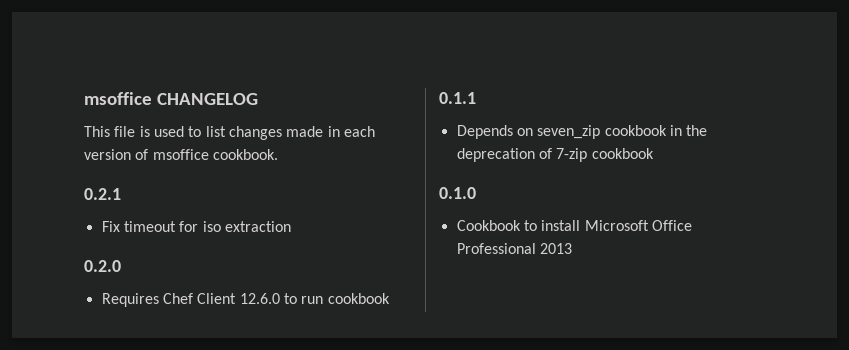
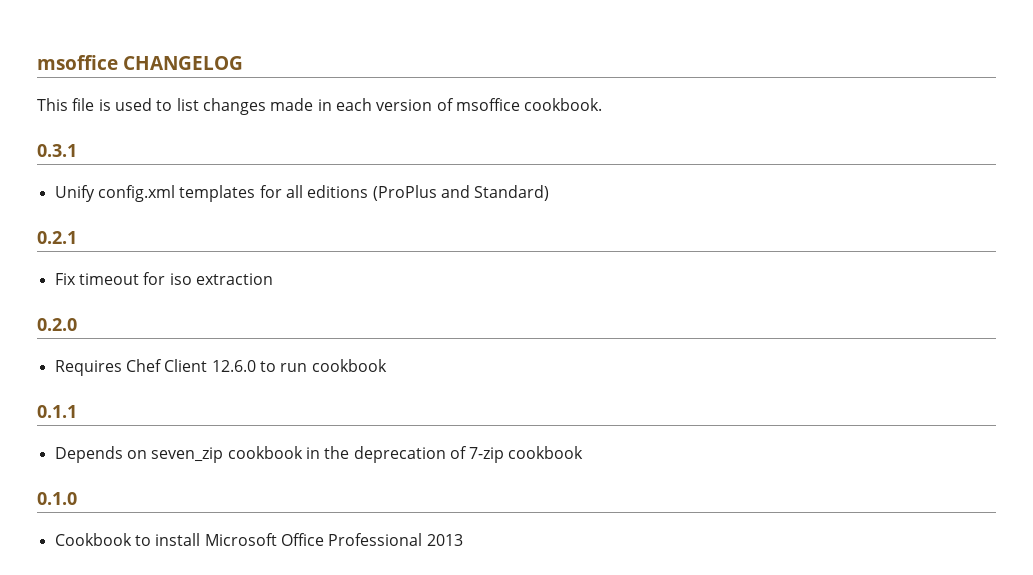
(278, 154) none -> [37,144,77,157] [54,185,550,202] // 0.3.1 // Unify config.xml templates for all editions (ProPlus and Standard)

